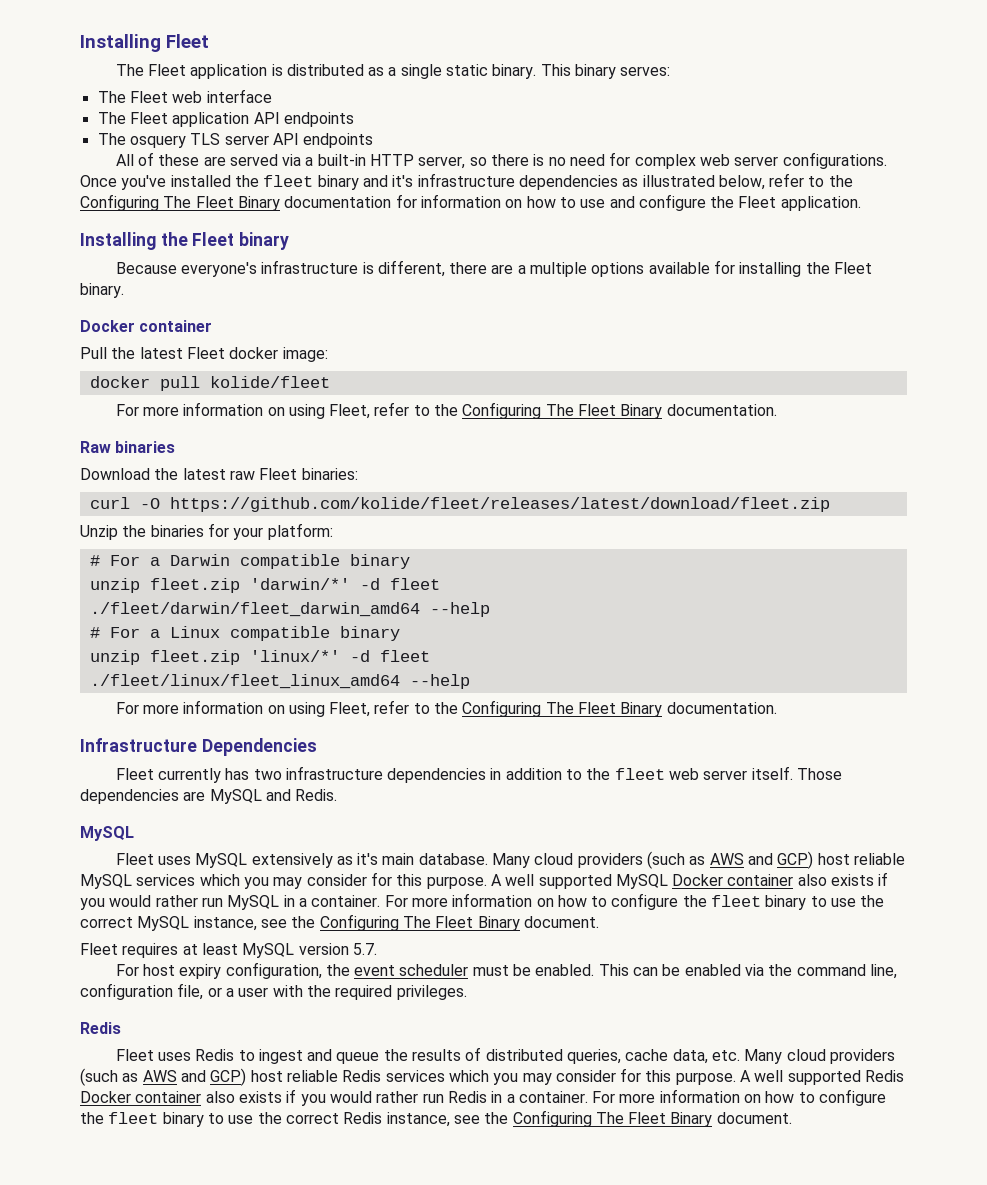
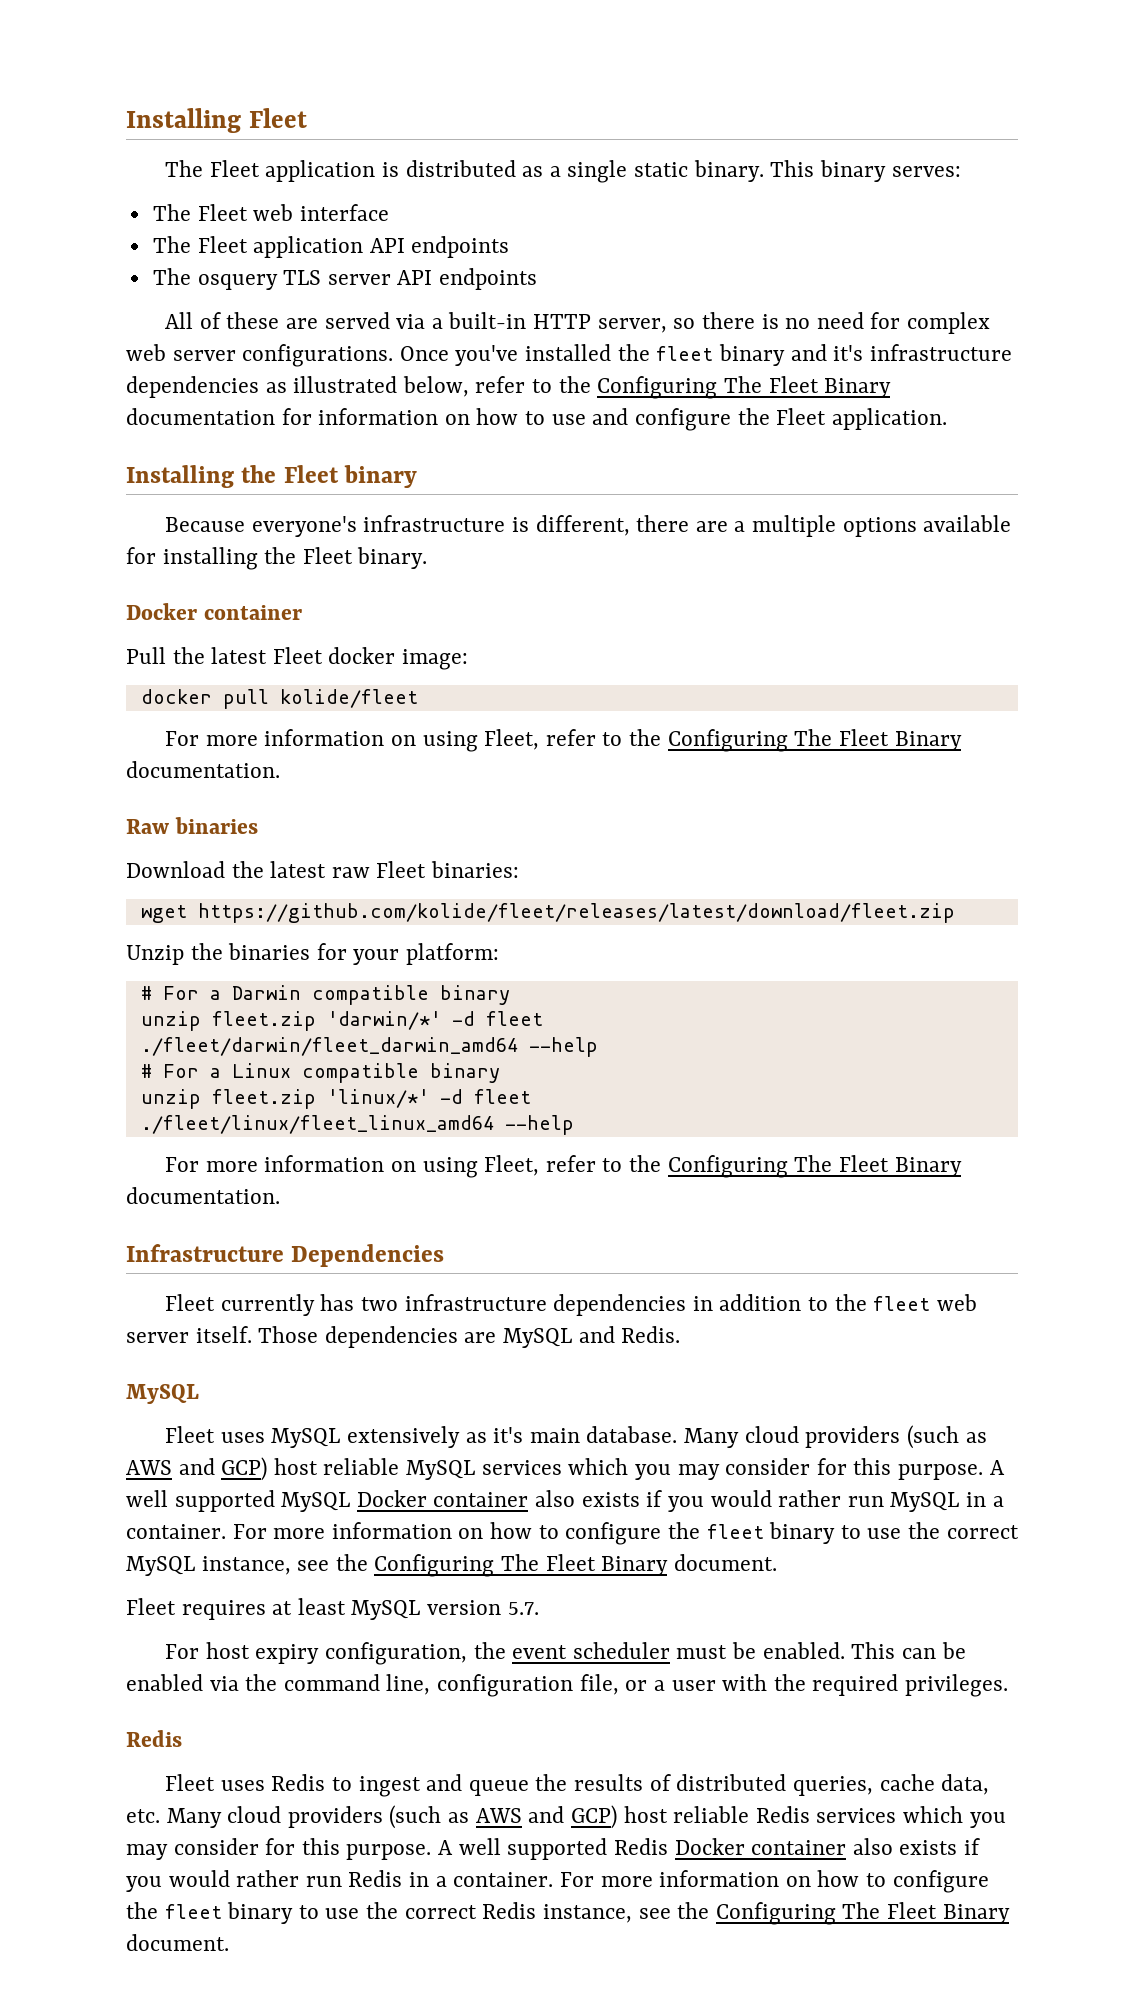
[89,497,160,509] curl -O -> [140,905,187,923] wget

